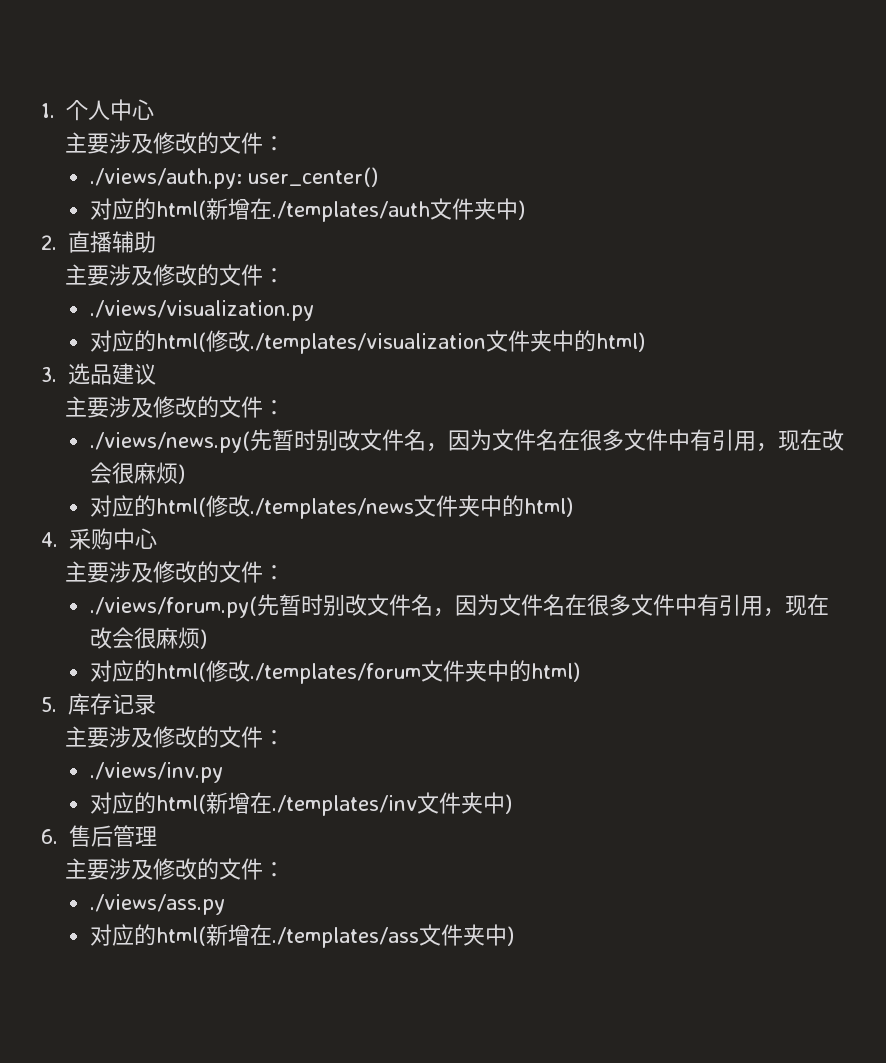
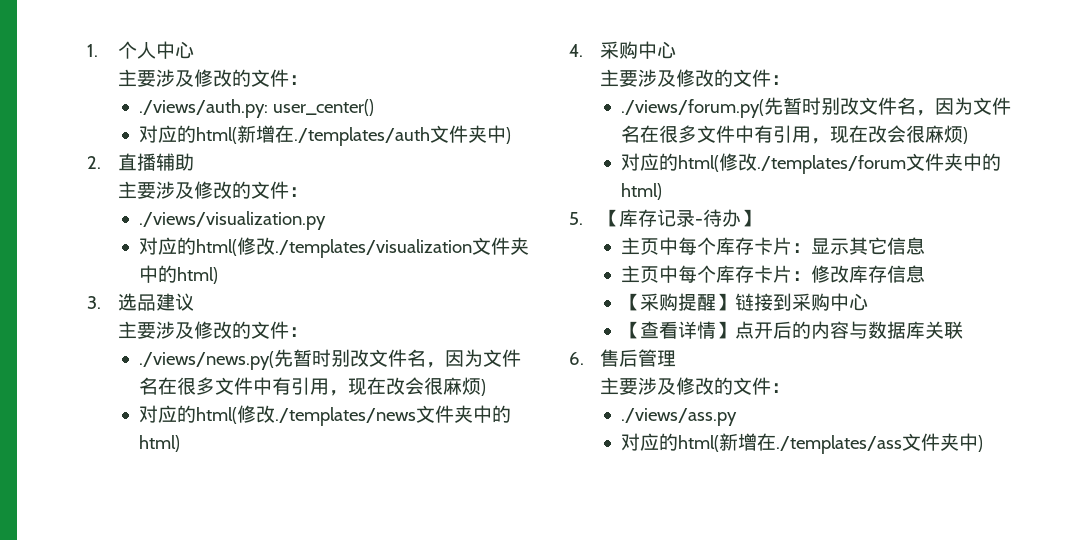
(57, 704) none -> [600,209,620,227] 【
[65,726,286,748] [89,762,223,783] [89,792,512,816] // 主要涉及修改的文件： // ./views/inv.py // 对应的html(新增在./templates/inv文件夹中) -> [695,209,761,227] [620,237,925,255] [620,265,925,283] [620,293,868,311] [620,321,963,339] -待办】 // 主页中每个库存卡片：显示其它信息 // 主页中每个库存卡片：修改库存信息 // 【采购提醒】链接到采购中心 // 【查看详情】点开后的内容与数据库关联

